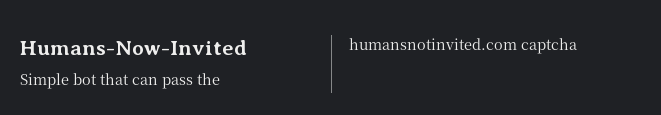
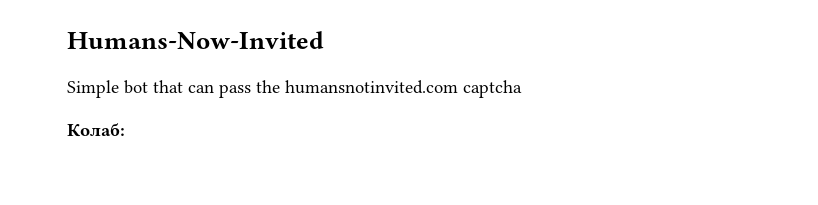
(577, 46) none -> [67,123,125,137] // Колаб:

